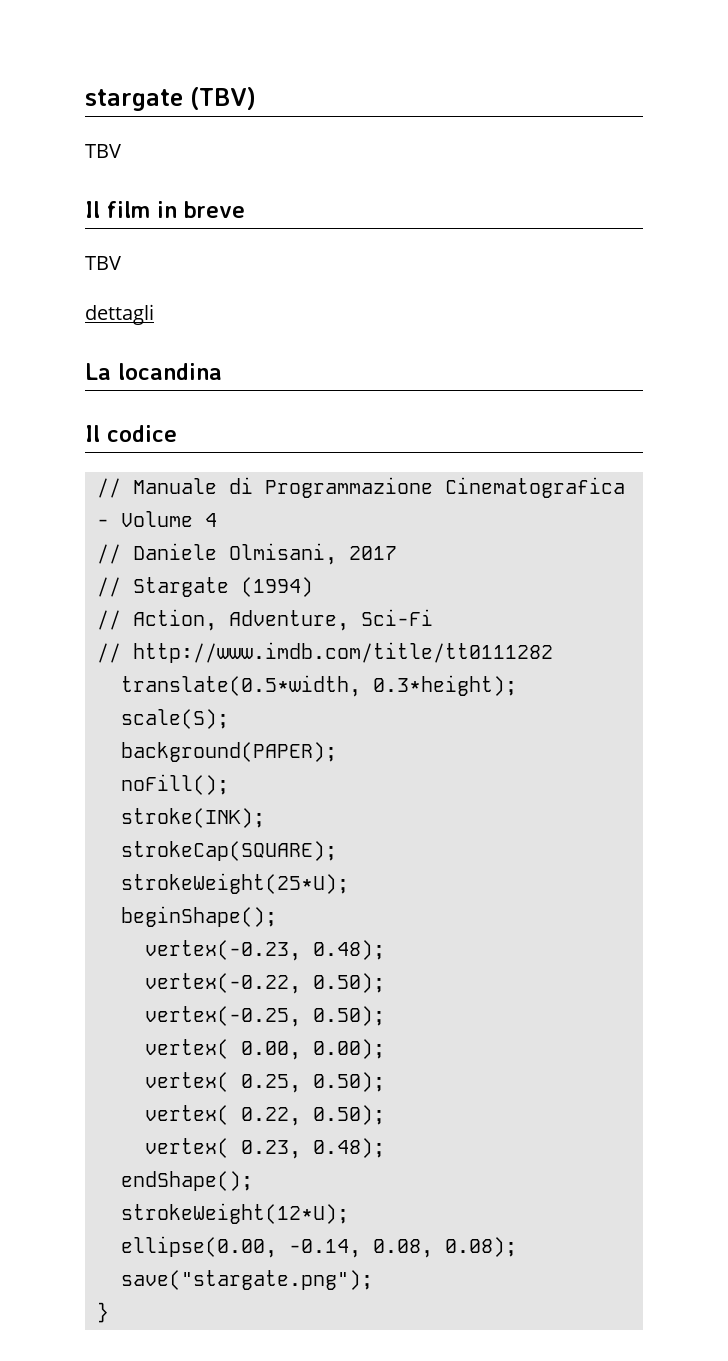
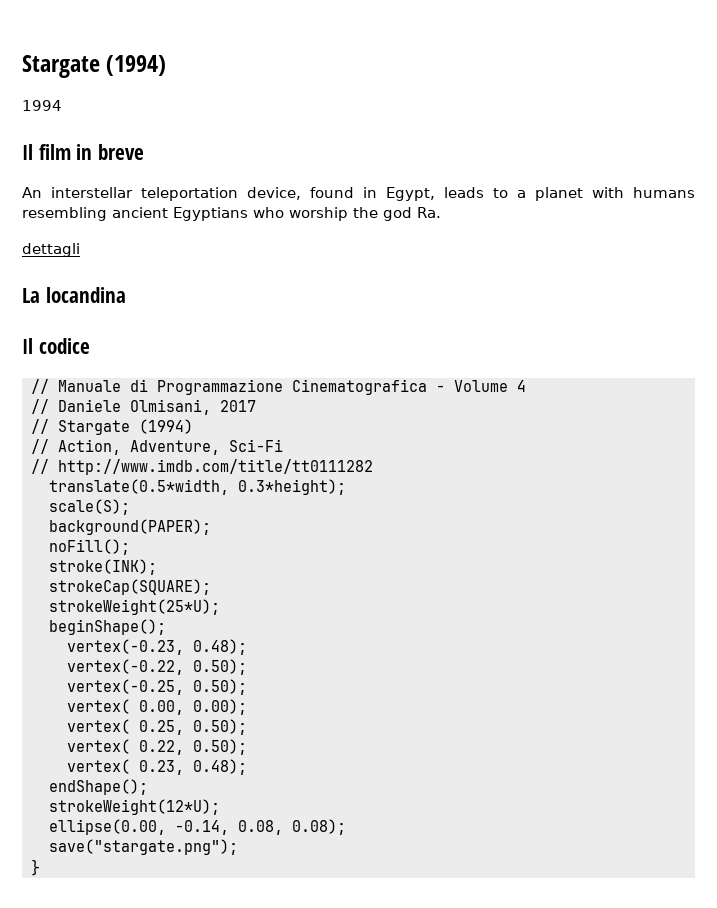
[85,87,256,111] [85,144,121,158] stargate (TBV) // TBV -> [22,55,167,78] [22,100,62,111] Stargate (1994) // 1994
[85,256,121,270] TBV -> [22,187,695,201] [22,207,441,221] An interstellar teleportation device, found in Egypt, leads to a planet with humans resembling ancient Egyptians who worship the god Ra.

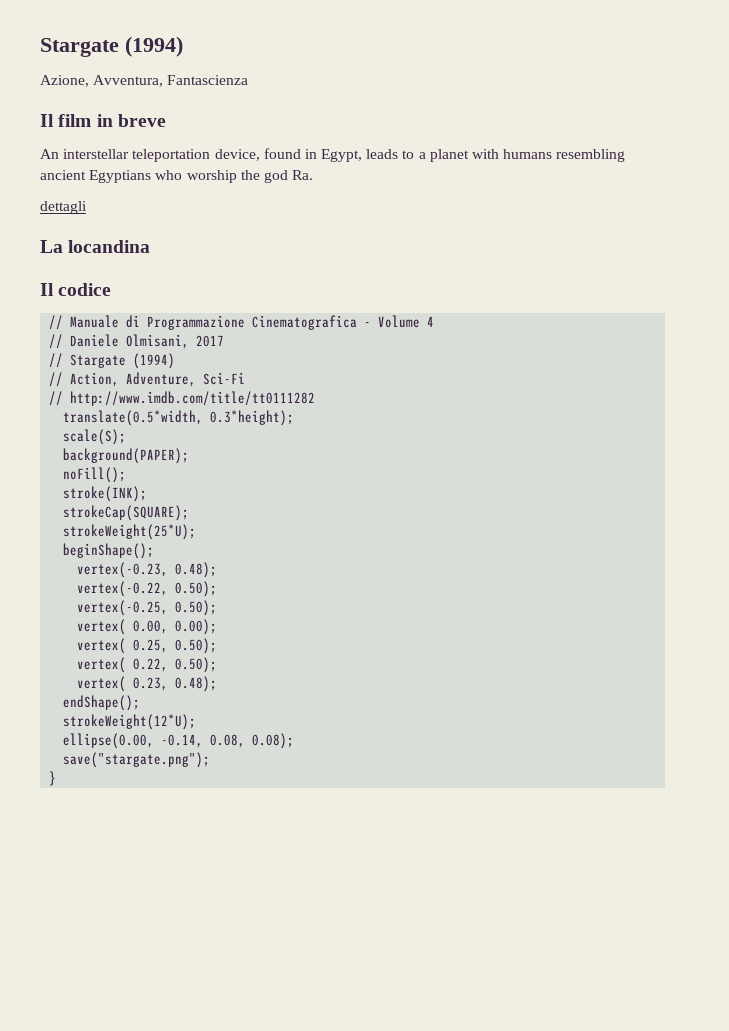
[22,55,167,78] [22,100,62,111] Stargate (1994) // 1994 -> [40,36,183,57] [40,75,249,87] Stargate (1994) // Azione, Avventura, Fantascienza

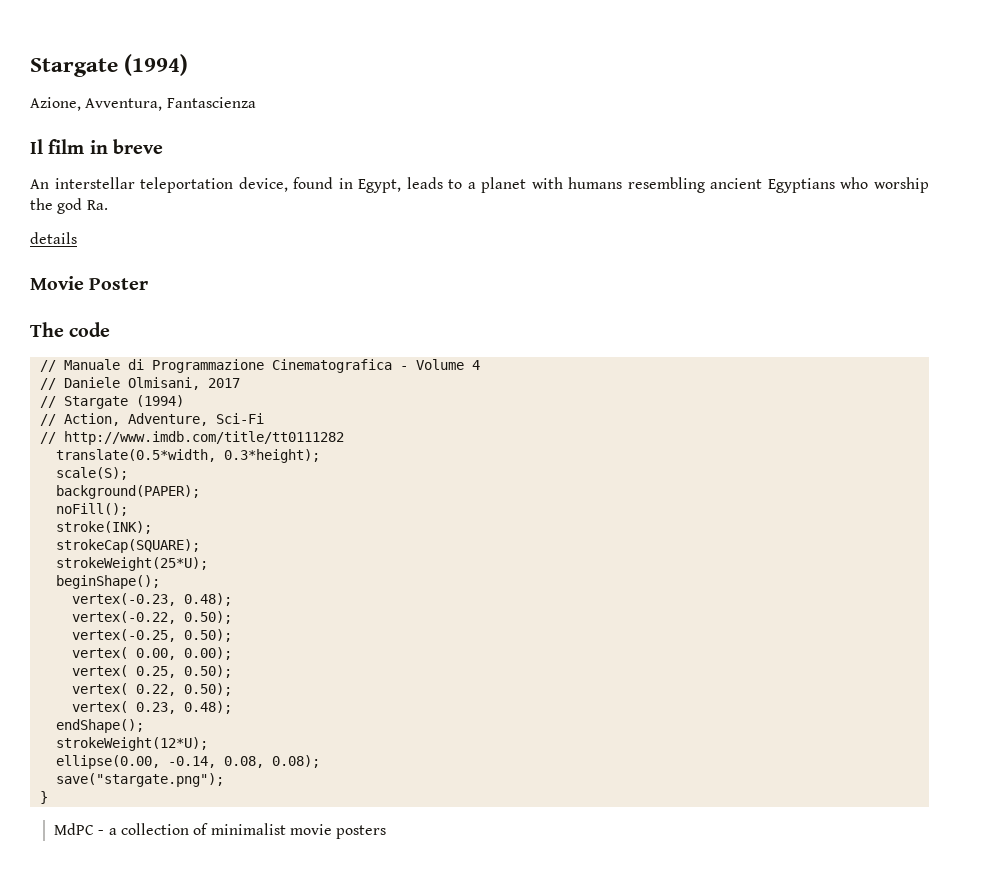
[40,201,87,214] [40,240,151,253] [40,283,112,296] dettagli // La locandina // Il codice -> [30,232,77,244] [30,276,149,290] [30,322,111,337] details // Movie Poster // The code
(57, 778) none -> [53,823,387,839] // MdPC - a collection of minimalist movie posters

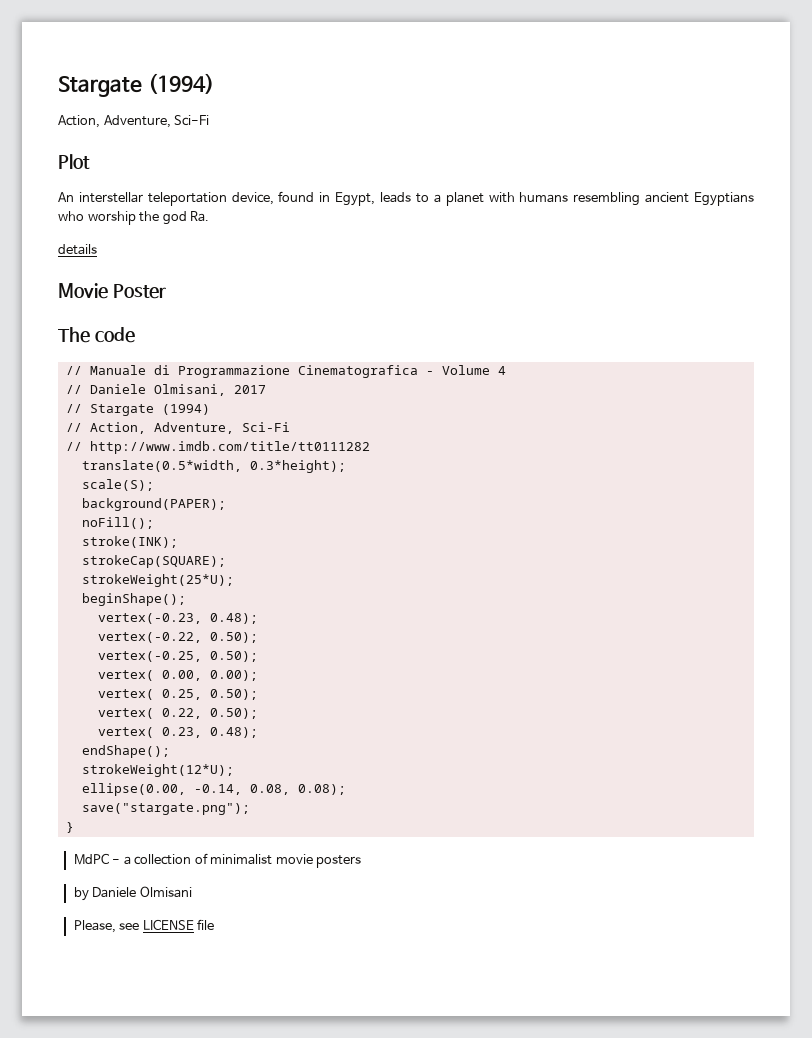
[30,54,189,77] [30,97,256,111] [30,139,164,154] Stargate (1994) // Azione, Avventura, Fantascienza // Il film in breve -> [58,73,214,97] [58,115,210,128] [58,154,90,169] Stargate (1994) // Action, Adventure, Sci-Fi // Plot
(387, 832) none -> [73,886,192,901] [73,919,215,933] // by Daniele Olmisani // Please, see LICENSE file

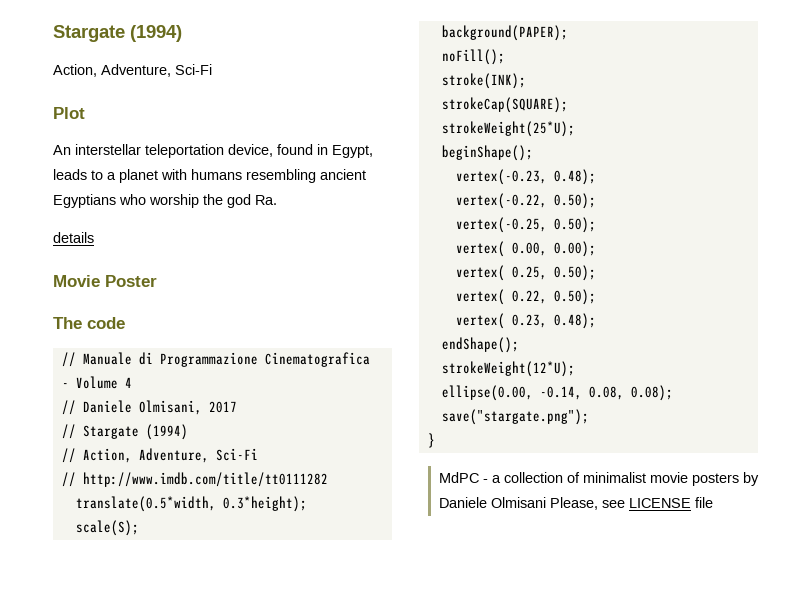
(362, 861) // -> (739, 479) none
(192, 892) // -> (546, 502) none

